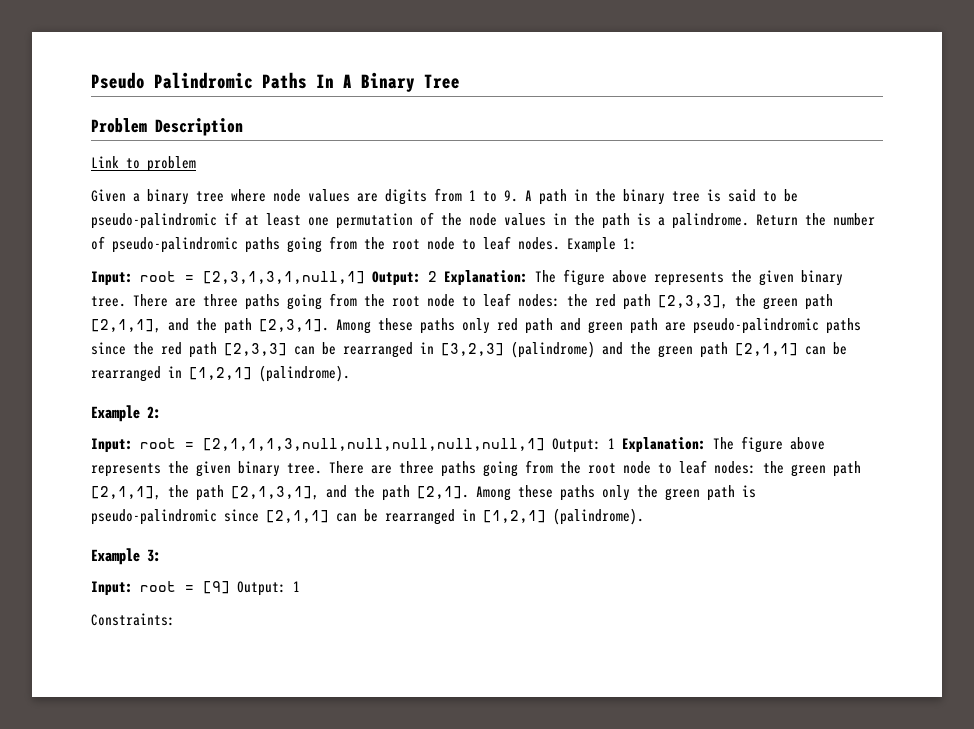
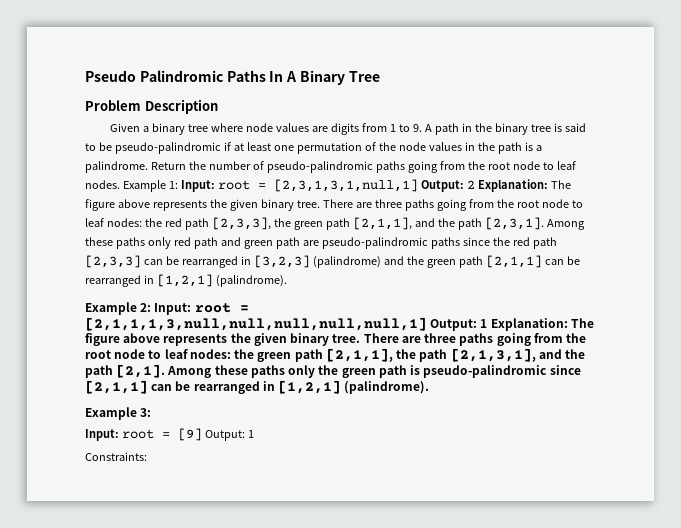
[91,156,196,172] // Link to problem -> (218, 106) none
(637, 244) // -> (178, 185) none
(161, 412) // -> (152, 307) none

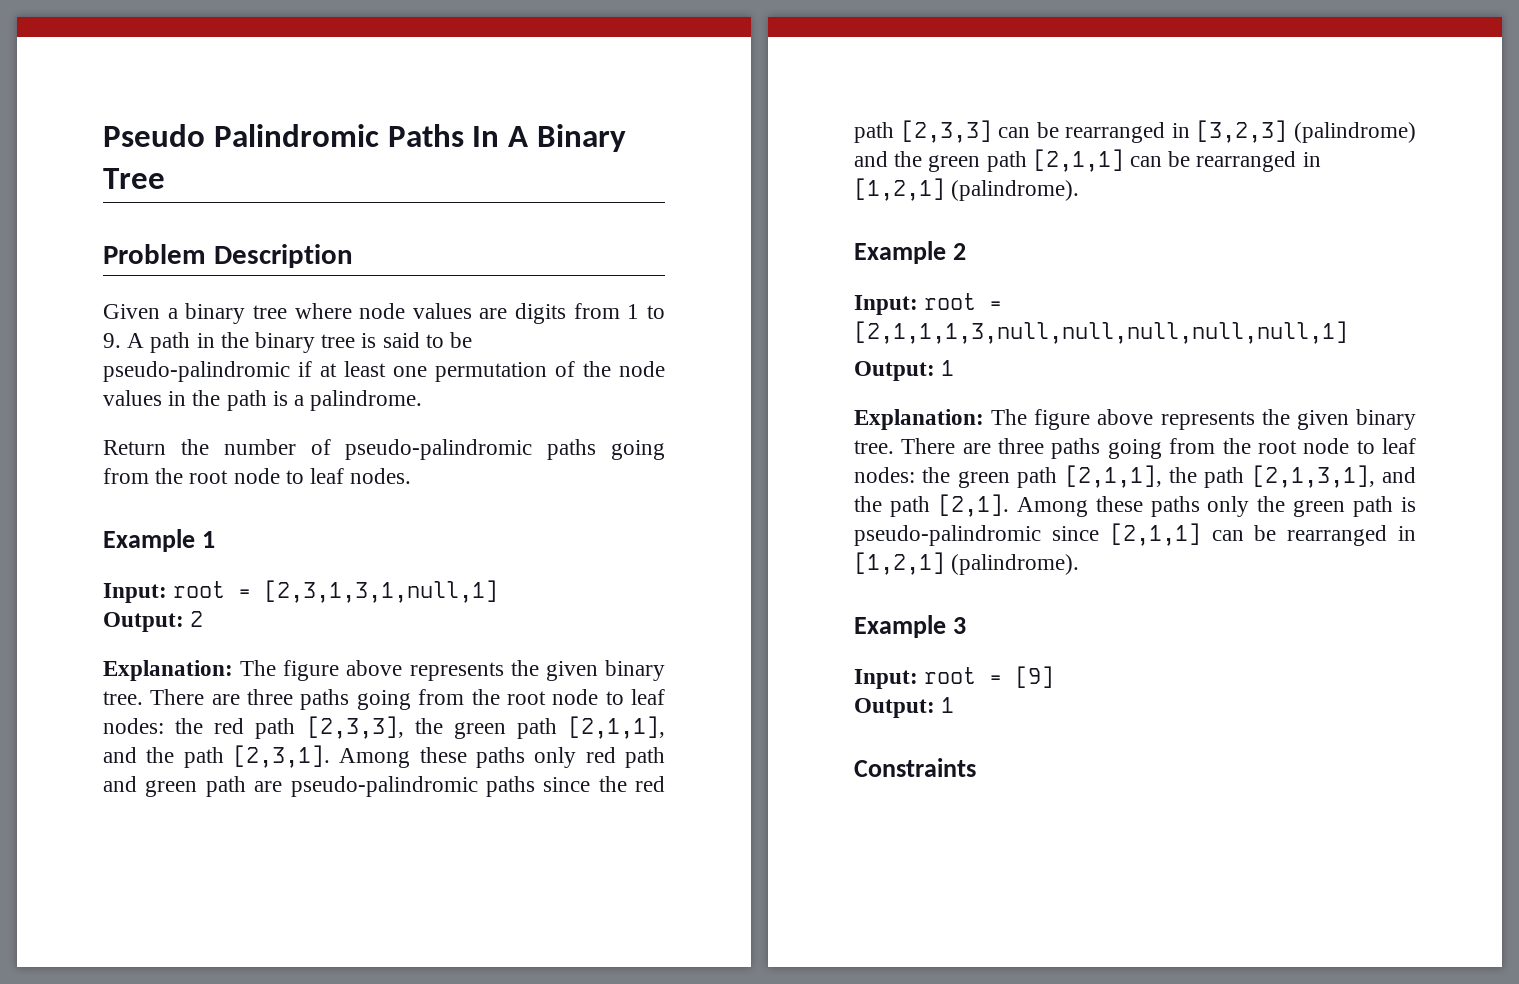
(148, 167) none -> (423, 400) //
[122,180,178,192] Example 1: -> [103,529,216,552] // Example 1 //
(418, 185) none -> (499, 591) //
(475, 184) none -> (204, 619) //
[140,303,152,312] 2: -> [953,243,967,260] 2 //
[430,319,488,331] Output: 1 -> [854,360,955,381] // Output: 1 //
[140,408,152,417] 3: -> [953,617,967,634] 3
[204,430,254,441] [85,452,147,461] Output: 1 // Constraints: -> [854,697,955,718] [854,758,976,777] // Output: 1 // Constraints

